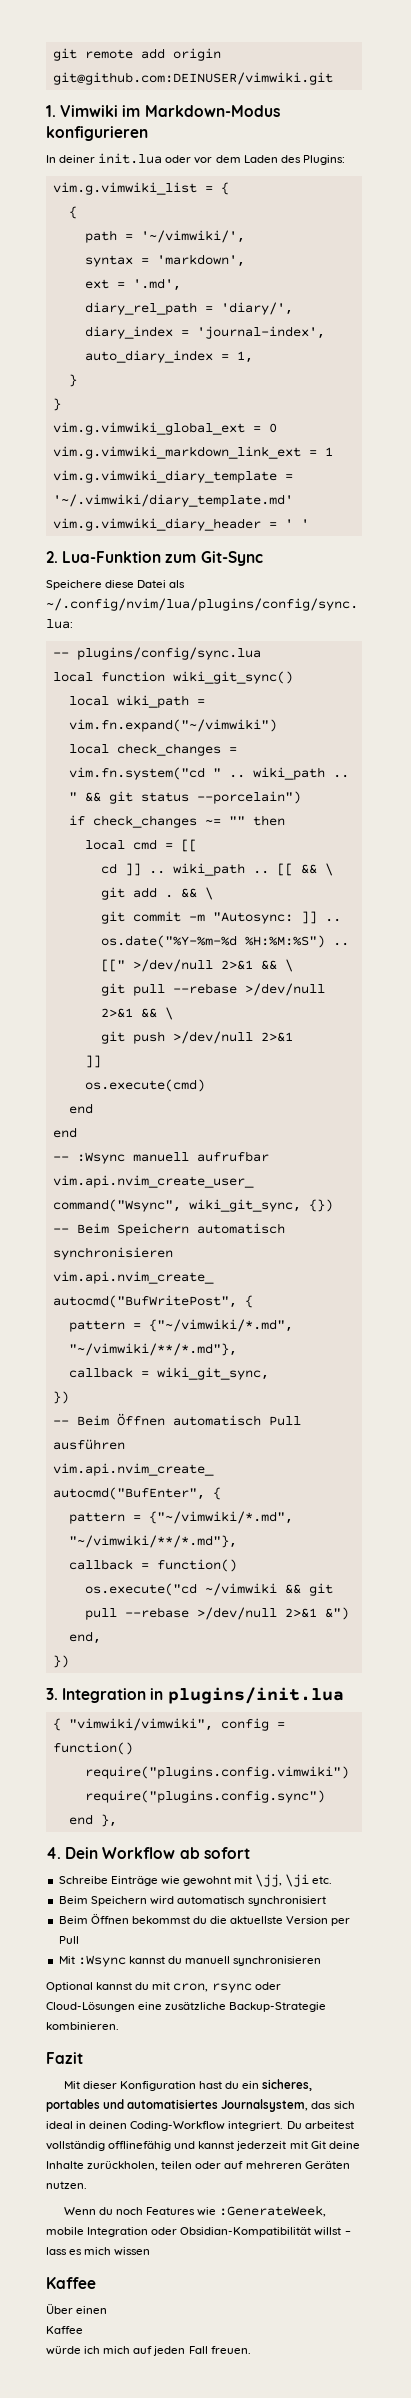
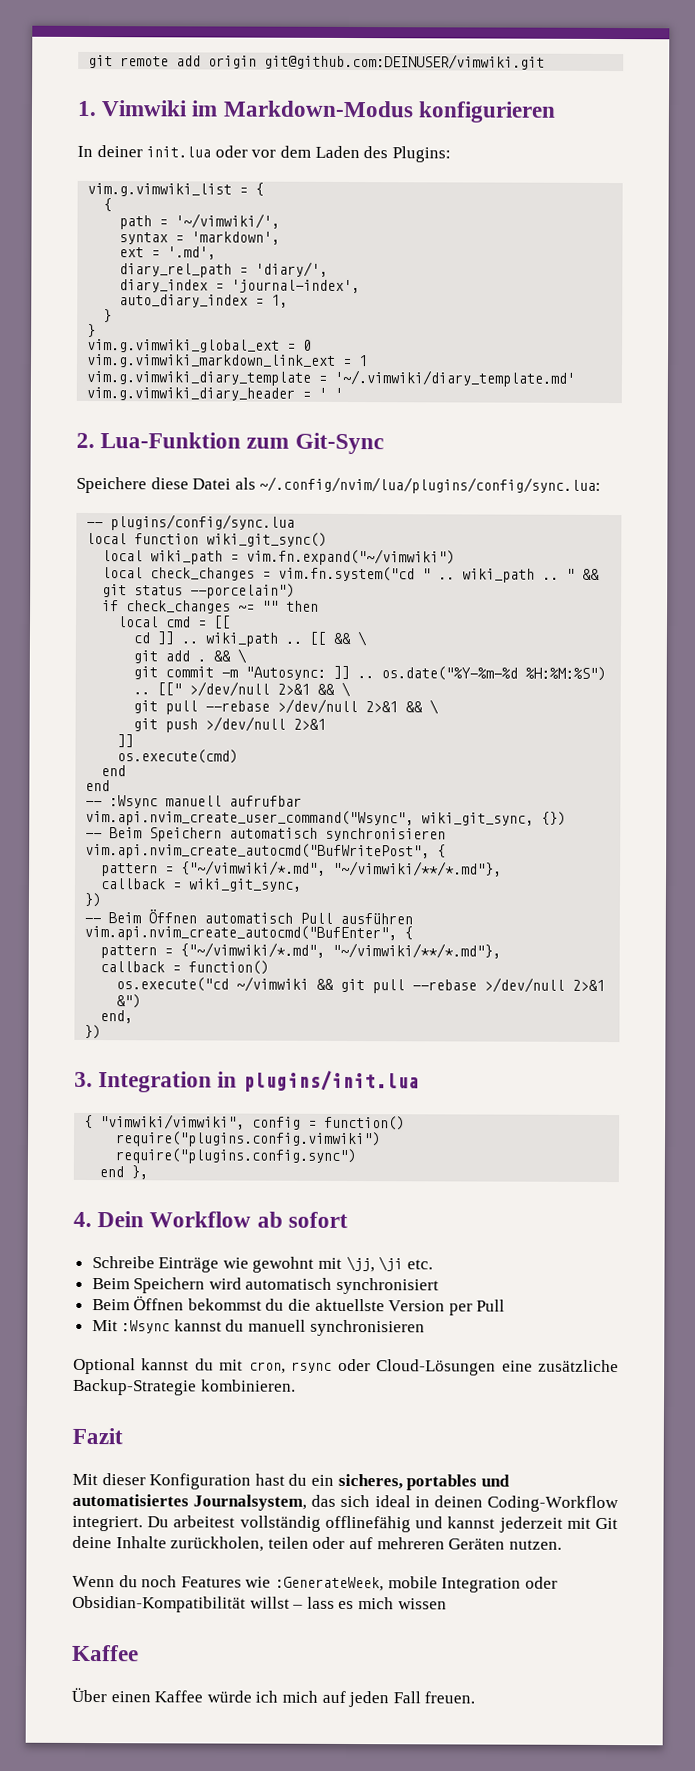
[46,2326,83,2334] // Kaffee // -> [154,1690,204,1703] Kaffee

